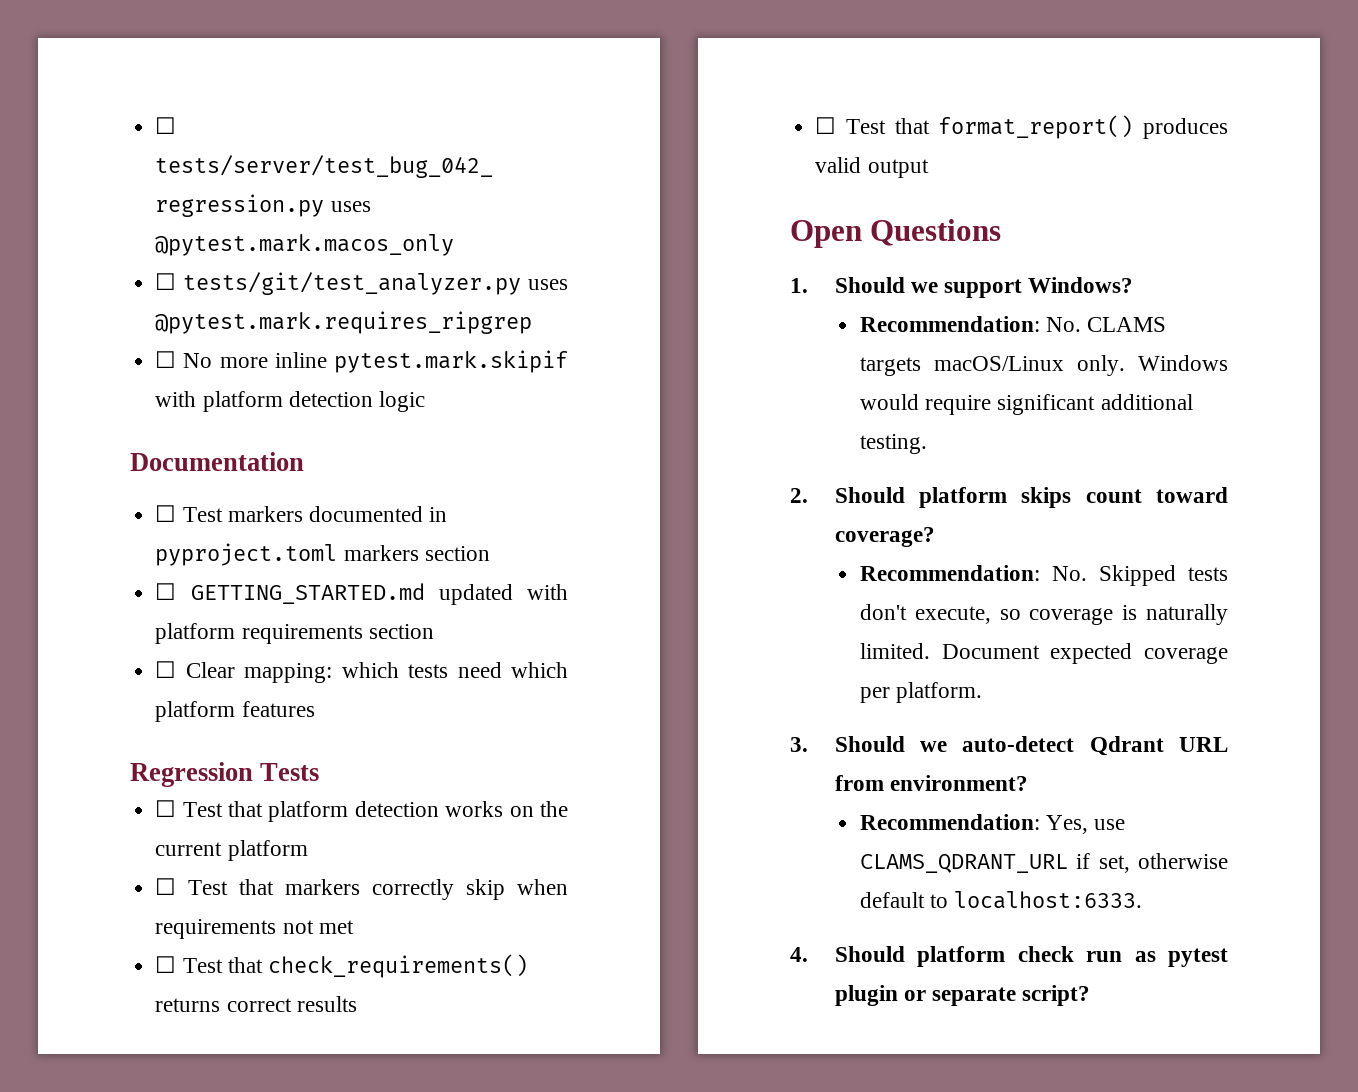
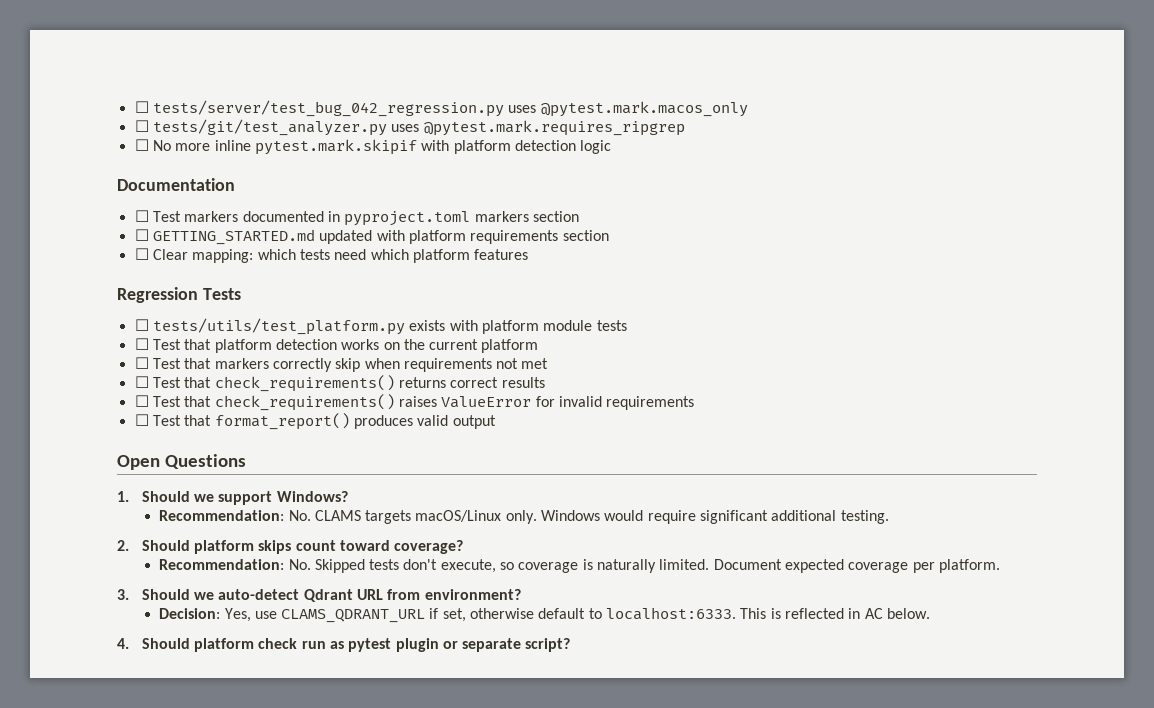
(320, 772) none -> [134,318,627,335] // ☐ tests/utils/test_platform.py exists with platform module tests
(357, 1004) none -> [134,394,695,411] // ☐ Test that check_requirements() raises ValueError for invalid requirements
[859,814,1040,830] Recommendation: -> [159,608,221,619] Decision:
(1143, 900) none -> [740,608,930,619] This is reflected in AC below.

